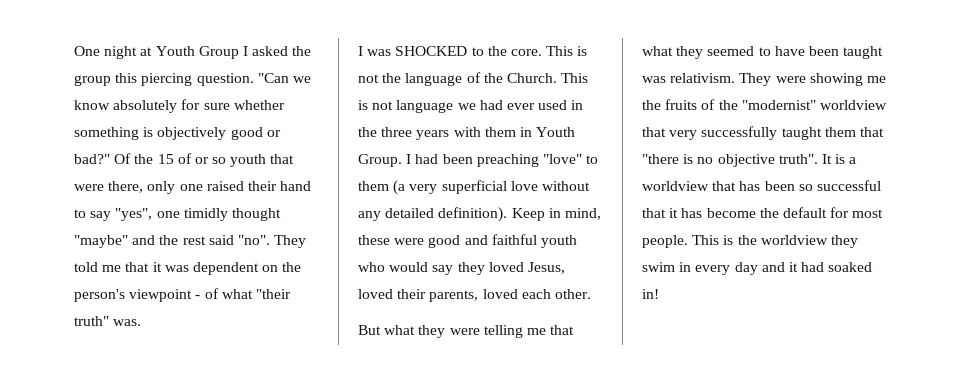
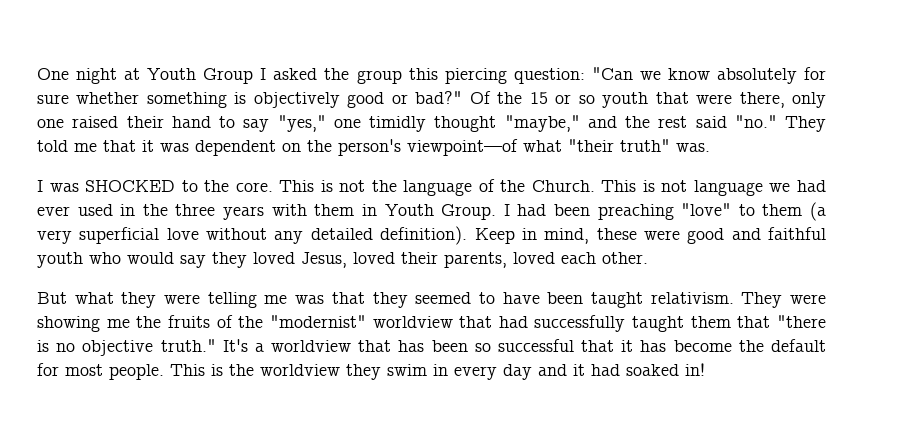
[196,73,254,86] question. -> [513,68,585,84] question:
[177,153,192,164] of -> (548, 98) none
[115,208,153,221] "yes", -> [277,115,326,132] "yes,"
[74,235,128,248] "maybe" -> [504,115,580,132] "maybe,"
[237,235,270,245] "no". -> [734,115,777,128] "no."
[129,288,219,302] viewpoint - of -> [407,139,518,156] viewpoint—of
[550,325,575,335] [642,46,673,56] that what -> [295,292,365,304] was that
[642,76,666,83] was -> (643, 300) none
[669,130,698,140] very -> [498,316,528,328] had
[778,154,846,164] truth". It is -> [160,339,248,352] truth." It's

